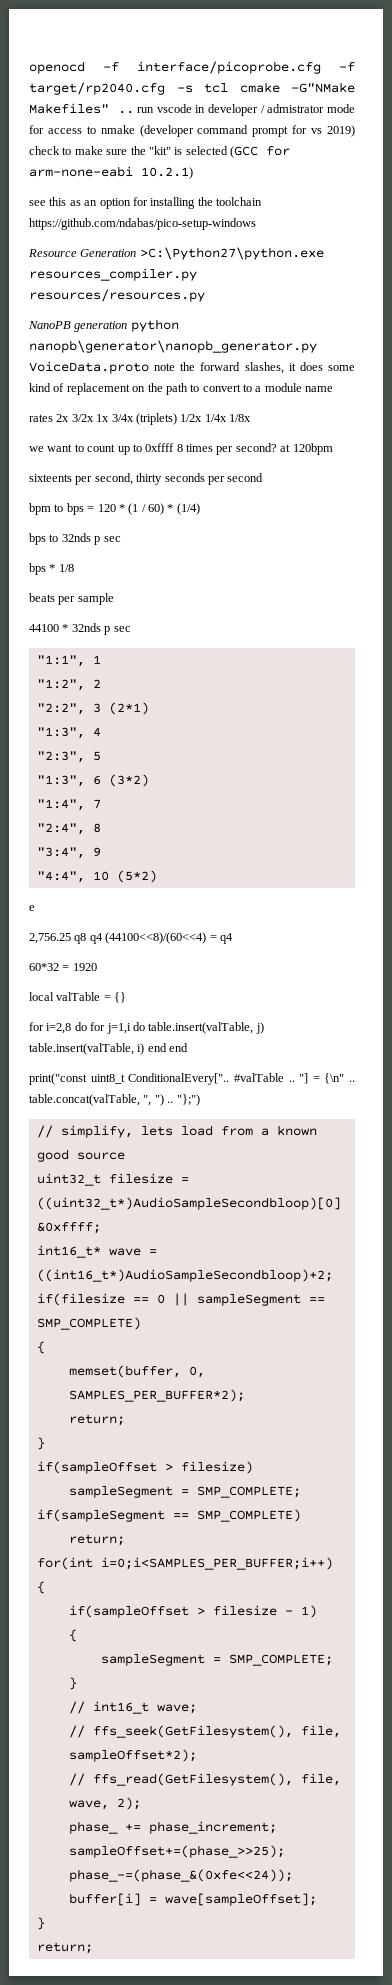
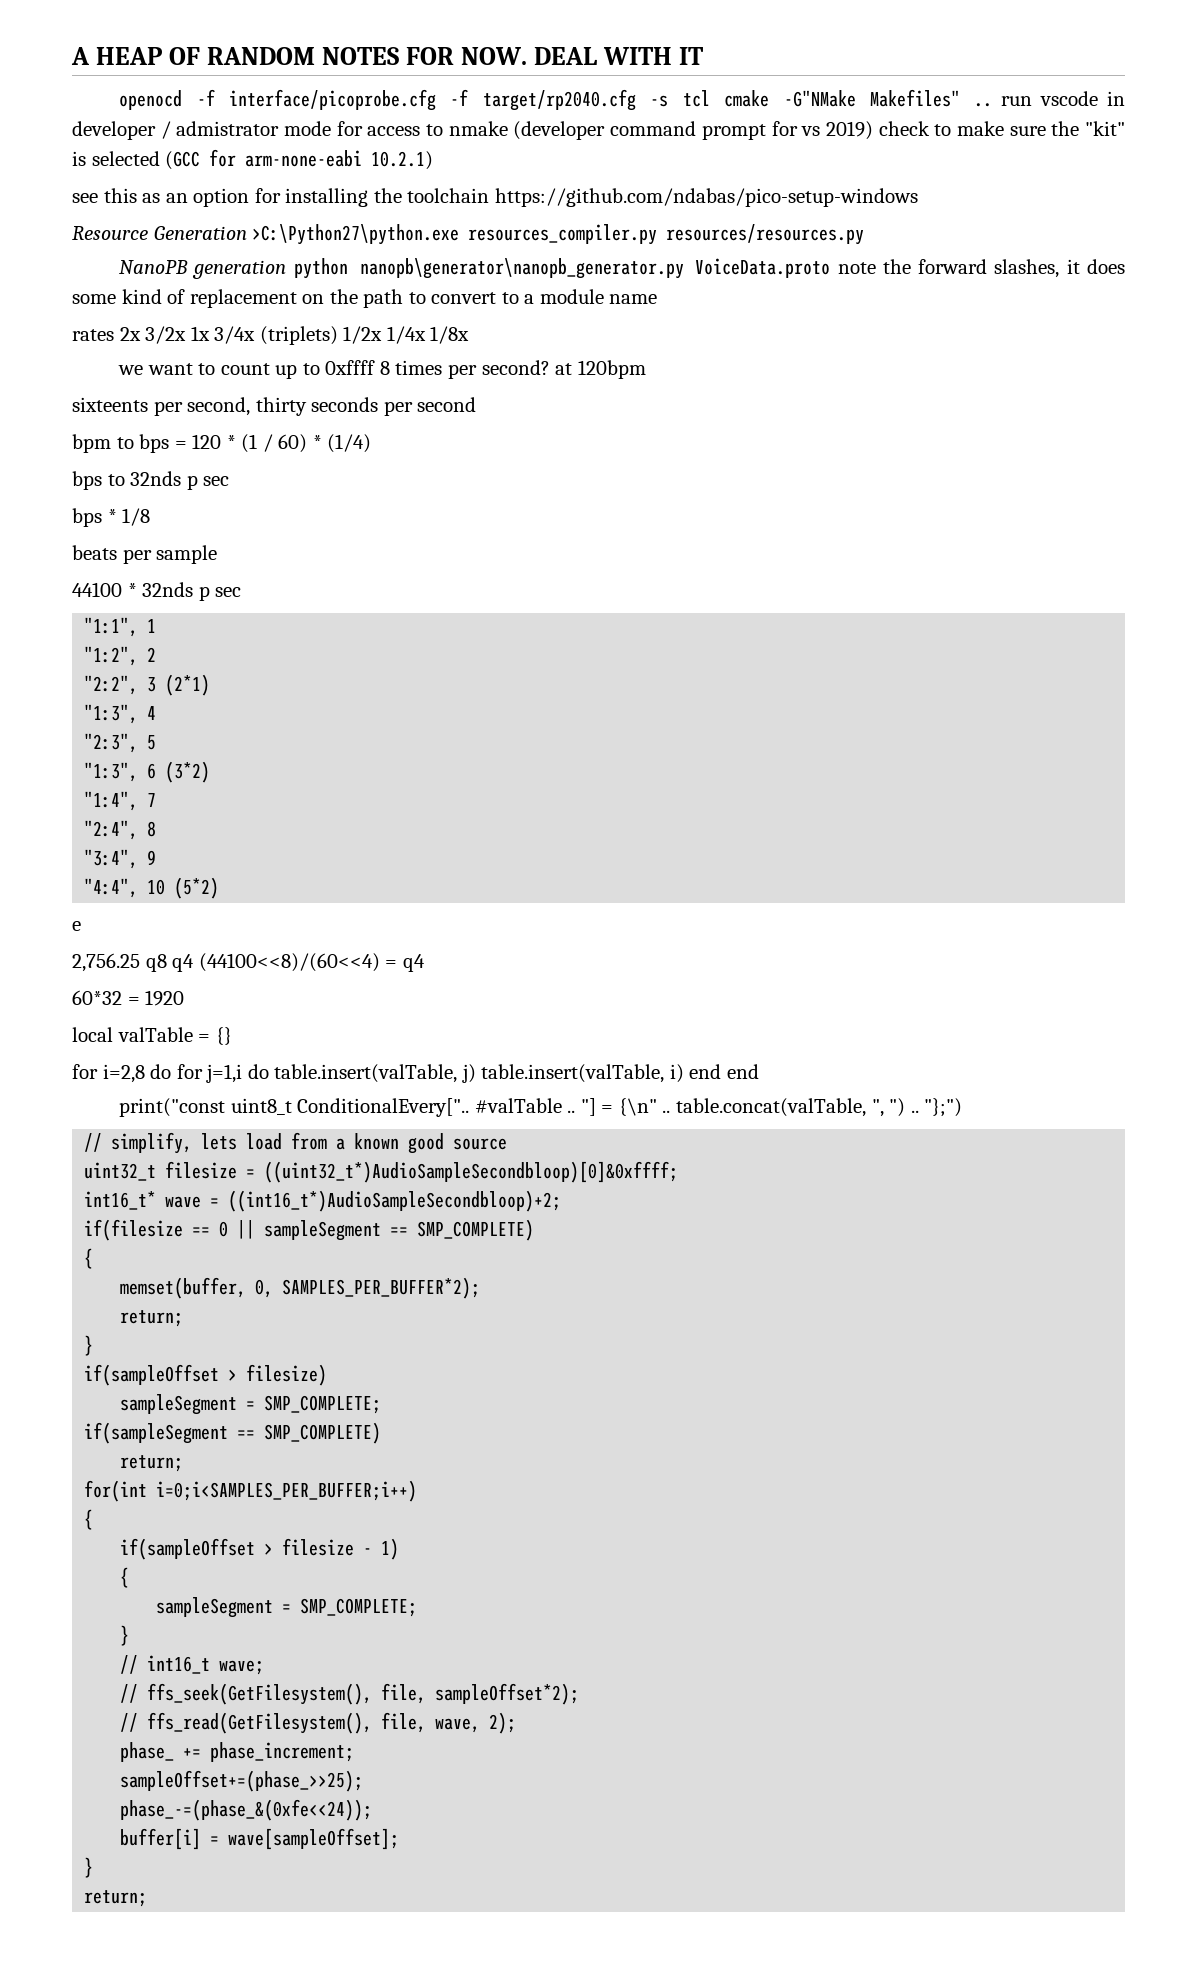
(29, 67) none -> [71,47,704,65] A HEAP OF RANDOM NOTES FOR NOW. DEAL WITH IT //

